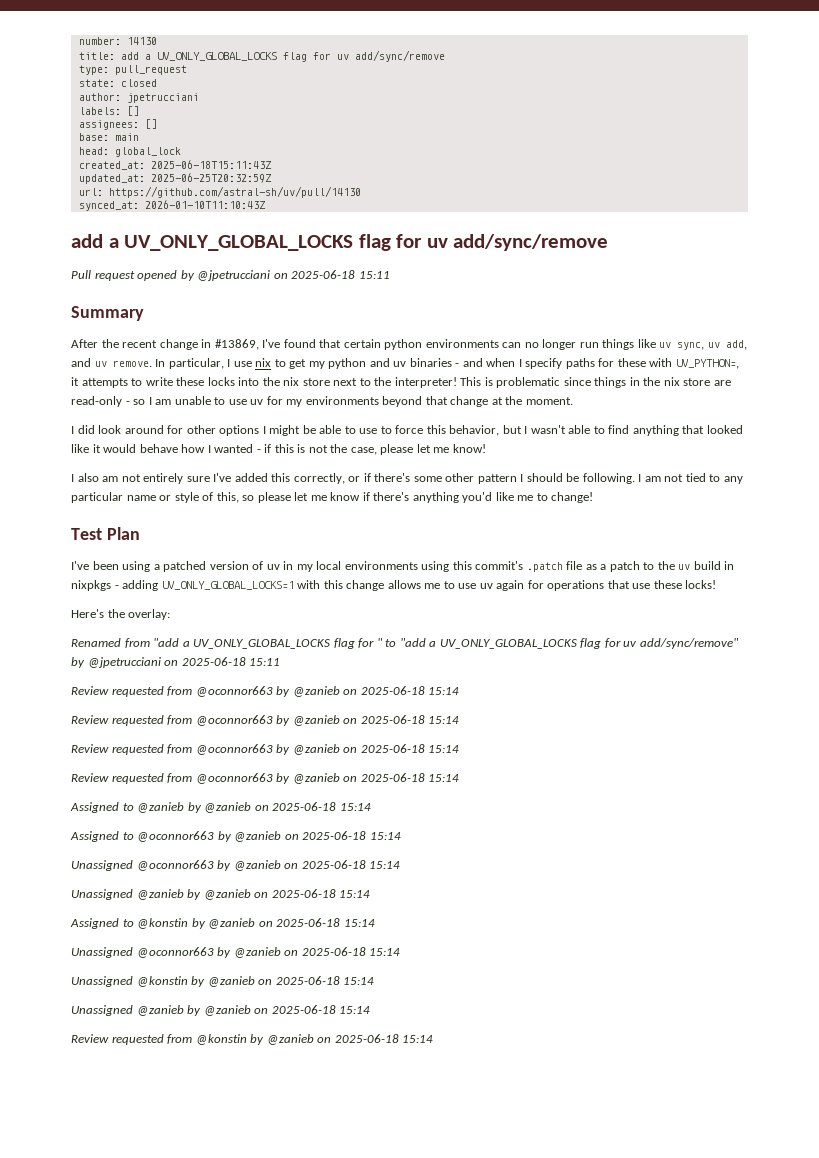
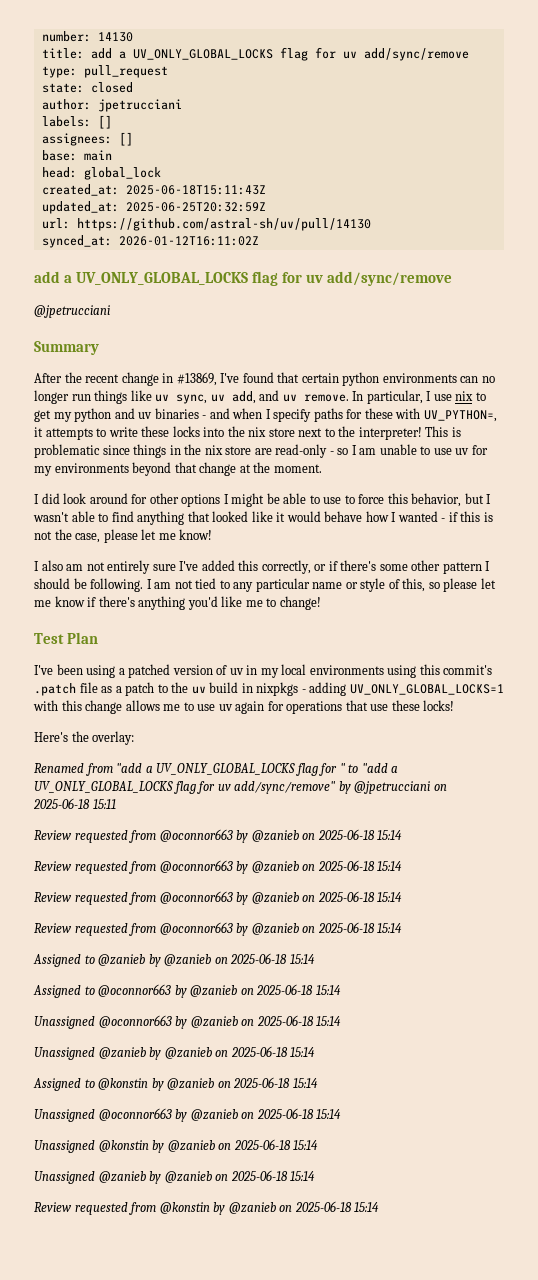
[144,200,266,209] [71,234,609,251] [71,270,390,281] 2026-01-10T11:10:43Z // add a UV_ONLY_GLOBAL_LOCKS flag for uv add/sync/remove // Pull request opened by @jpetrucciani on 2025-06-18 15:11 -> [118,236,259,246] [34,271,453,286] [34,305,110,318] 2026-01-12T16:11:02Z // add a UV_ONLY_GLOBAL_LOCKS flag for uv add/sync/remove // @jpetrucciani

